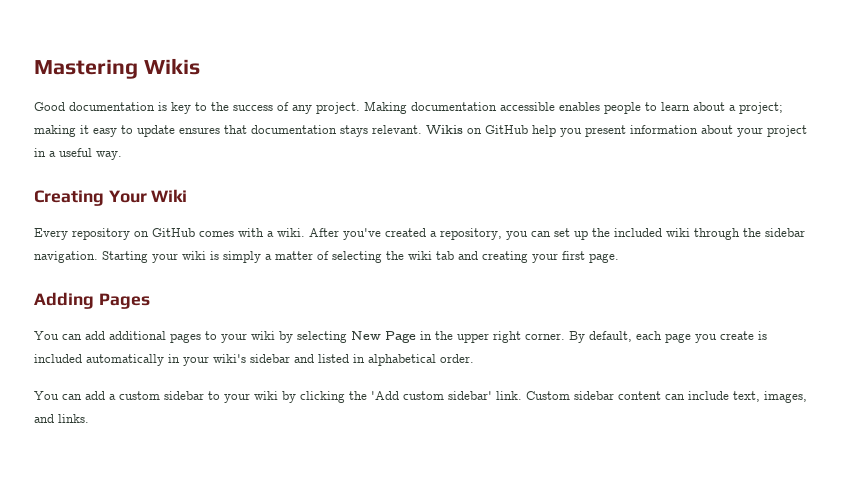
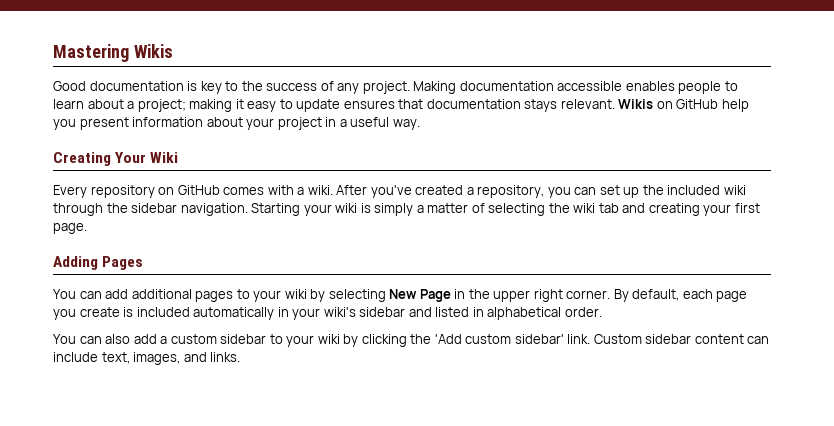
(82, 397) none -> [105,334,131,344] also

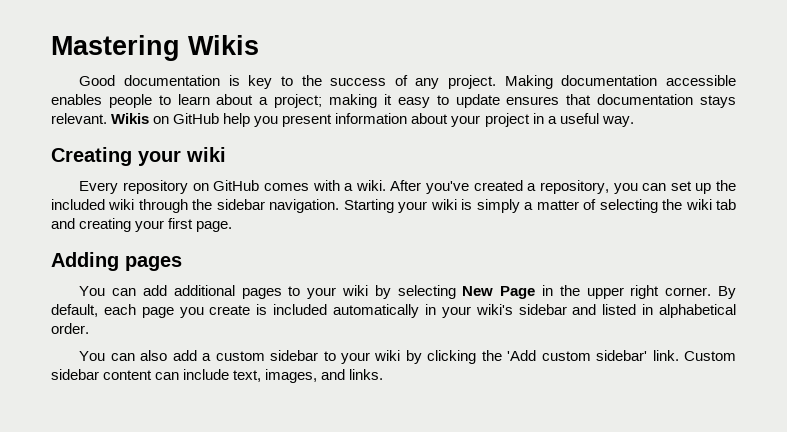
[115,152,179,163] Your Wiki -> [138,147,226,166] your wiki
[102,256,144,270] Pages -> [125,256,182,271] pages

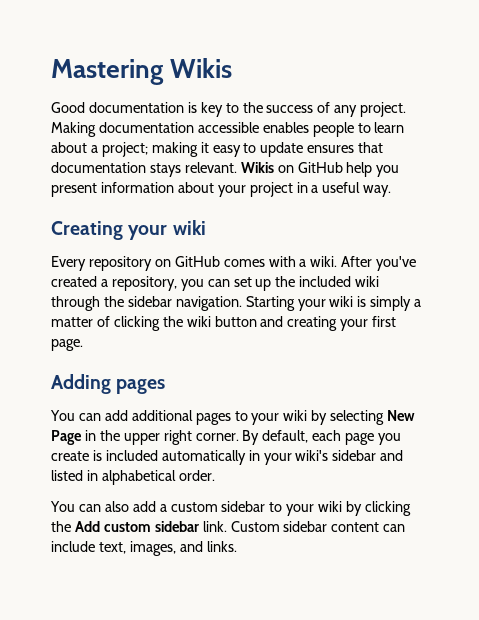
[599,199,658,213] selecting -> [113,316,160,331] clicking
[716,199,737,210] tab -> [214,316,257,327] button
[507,350,648,361] 'Add custom sidebar' -> [74,521,199,532] Add custom sidebar

